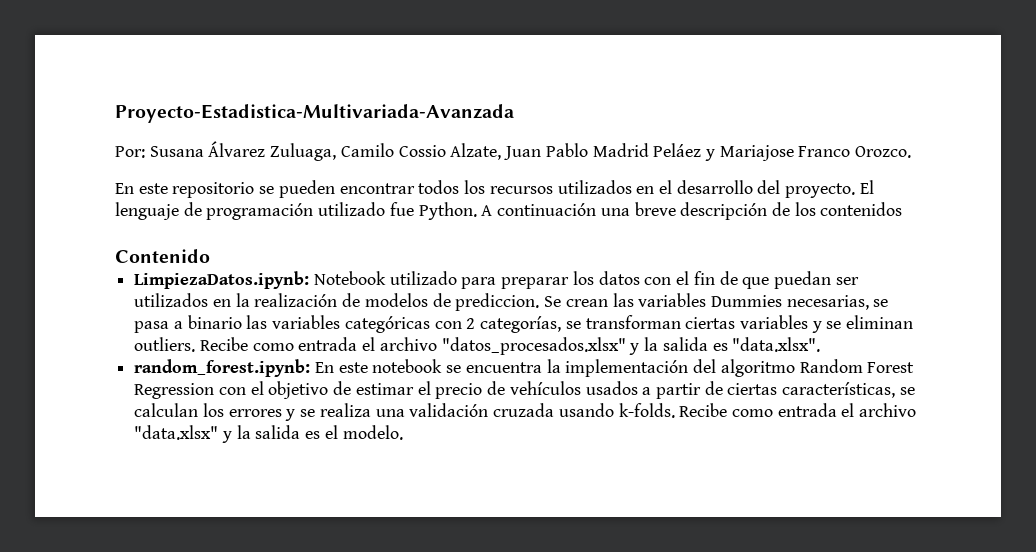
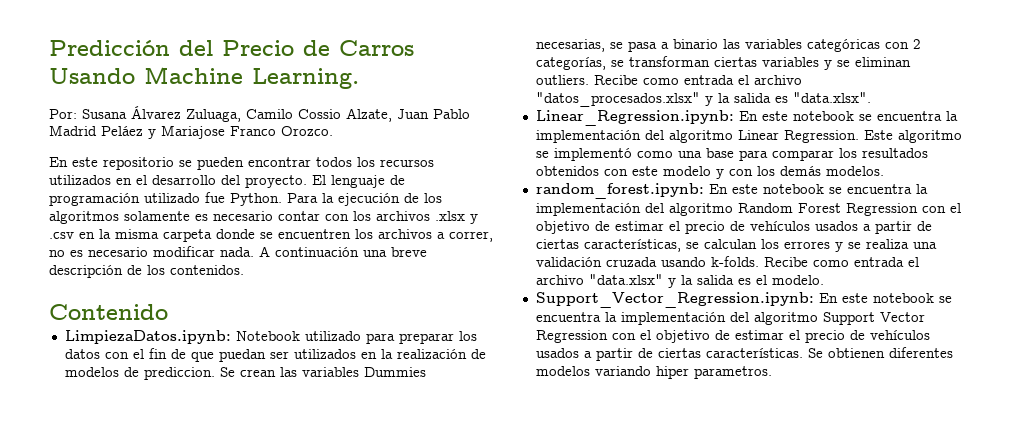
[115,104,514,123] Proyecto-Estadistica-Multivariada-Avanzada -> [49,40,414,56] [49,67,359,89] Predicción del Precio de Carros Usando Machine Learning.
(477, 211) none -> [287,193,442,206] [49,211,478,224] [49,229,493,242] [49,246,254,257] Para la ejecución de los algoritmos solamente es necesario contar con los archivos .xlsx y .csv en la misma carpeta donde se encuentren los archivos a correr, no es necesario modificar nada.
[820,202,903,216] contenidos -> [170,265,244,275] contenidos.
(821, 344) none -> [535,110,958,126] [535,130,962,143] [535,148,928,161] [535,166,884,179] // Linear_Regression.ipynb: En este notebook se encuentra la implementación del algoritmo Linear Regression. Este algoritmo se implementó como una base para comparar los resultados obtenidos con este modelo y con los demás modelos.
(403, 432) none -> [535,292,952,308] [535,312,925,325] [535,330,930,343] [535,347,953,361] [535,366,772,379] // Support_Vector_Regression.ipynb: En este notebook se encuentra la implementación del algoritmo Support Vector Regression con el objetivo de estimar el precio de vehículos usados a partir de ciertas características. Se obtienen diferentes modelos variando hiper parametros.

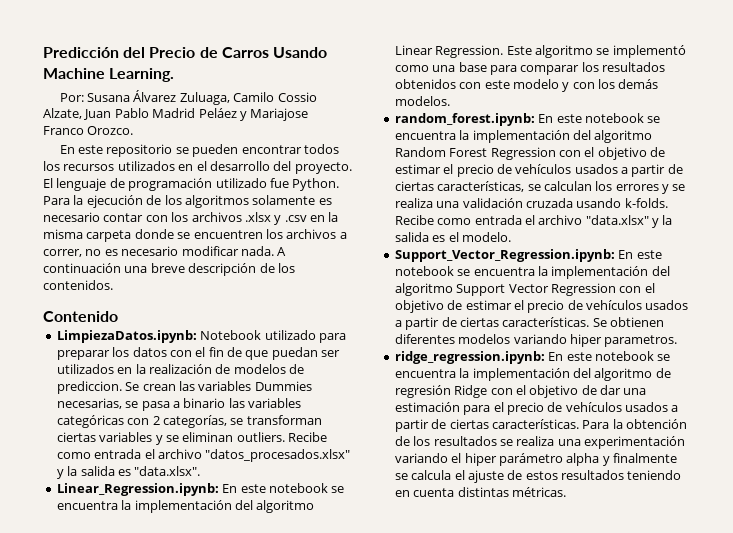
(772, 372) none -> [394,351,671,364] [394,368,671,381] [394,385,647,398] [394,402,679,415] [394,419,687,432] [394,436,685,449] [394,453,677,466] [394,470,682,483] [394,487,566,497] // ridge_regression.ipynb: En este notebook se encuentra la implementación del algoritmo de regresión Ridge con el objetivo de dar una estimación para el precio de vehículos usados a partir de ciertas características. Para la obtención de los resultados se realiza una experimentación variando el hiper parámetro alpha y finalmente se calcula el ajuste de estos resultados teniendo en cuenta distintas métricas.

